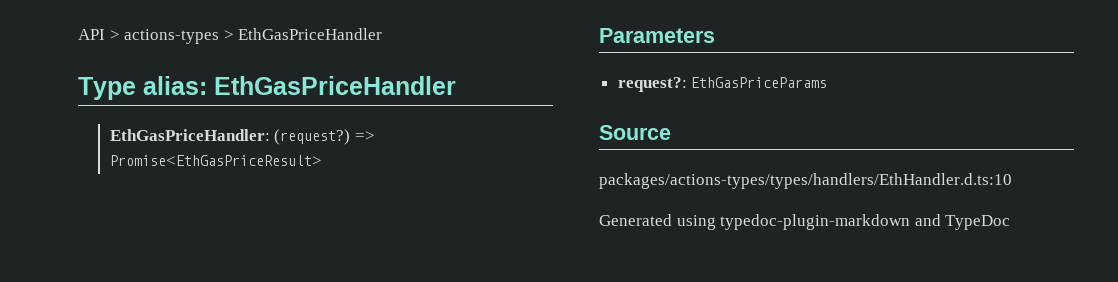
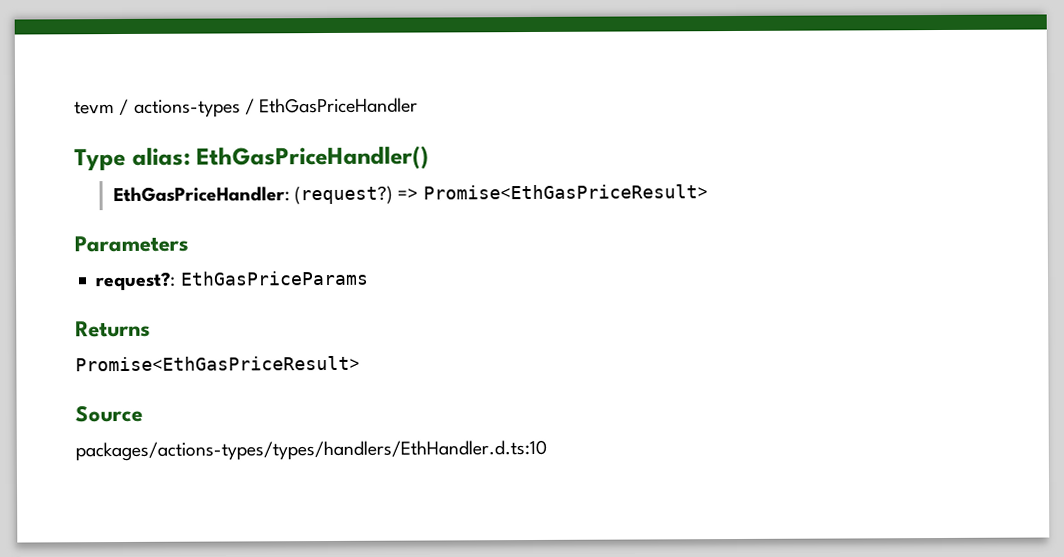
[78,29,234,44] API > actions-types > -> [74,98,255,118] tevm / actions-types /
[214,76,456,95] EthGasPriceHandler -> [196,145,430,171] EthGasPriceHandler()
(828, 82) none -> [75,320,151,338] [75,355,360,372] // Returns // Promise<EthGasPriceResult>
[599,214,1011,230] // Generated using typedoc-plugin-markdown and TypeDoc -> (547, 450) none

